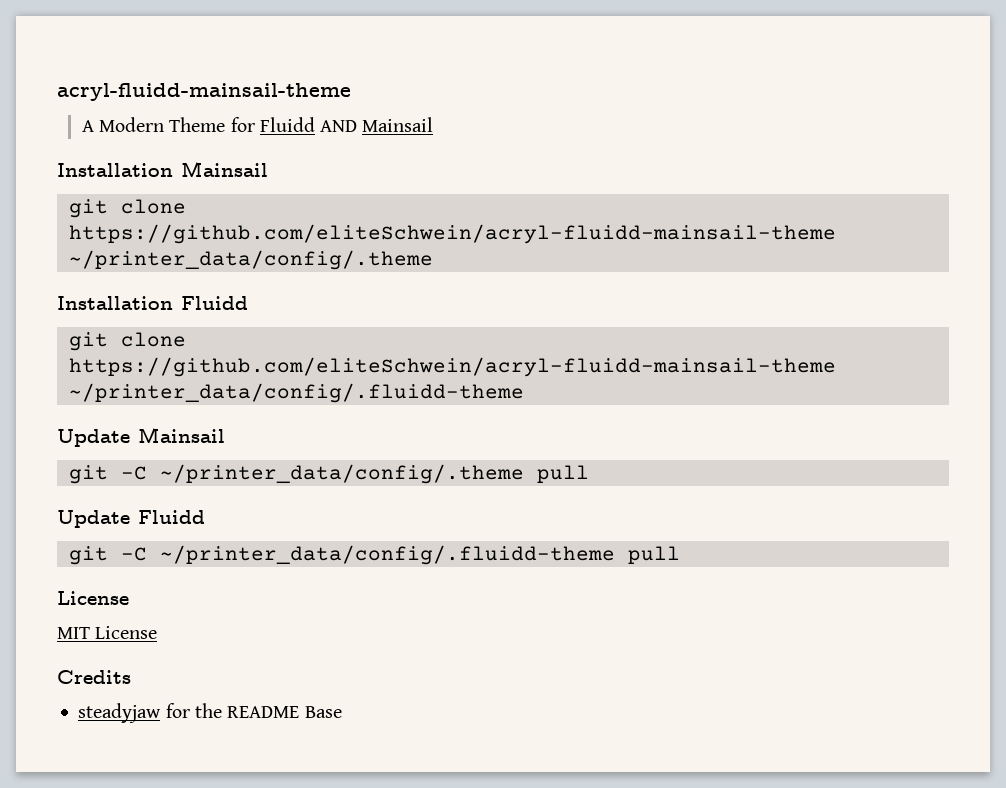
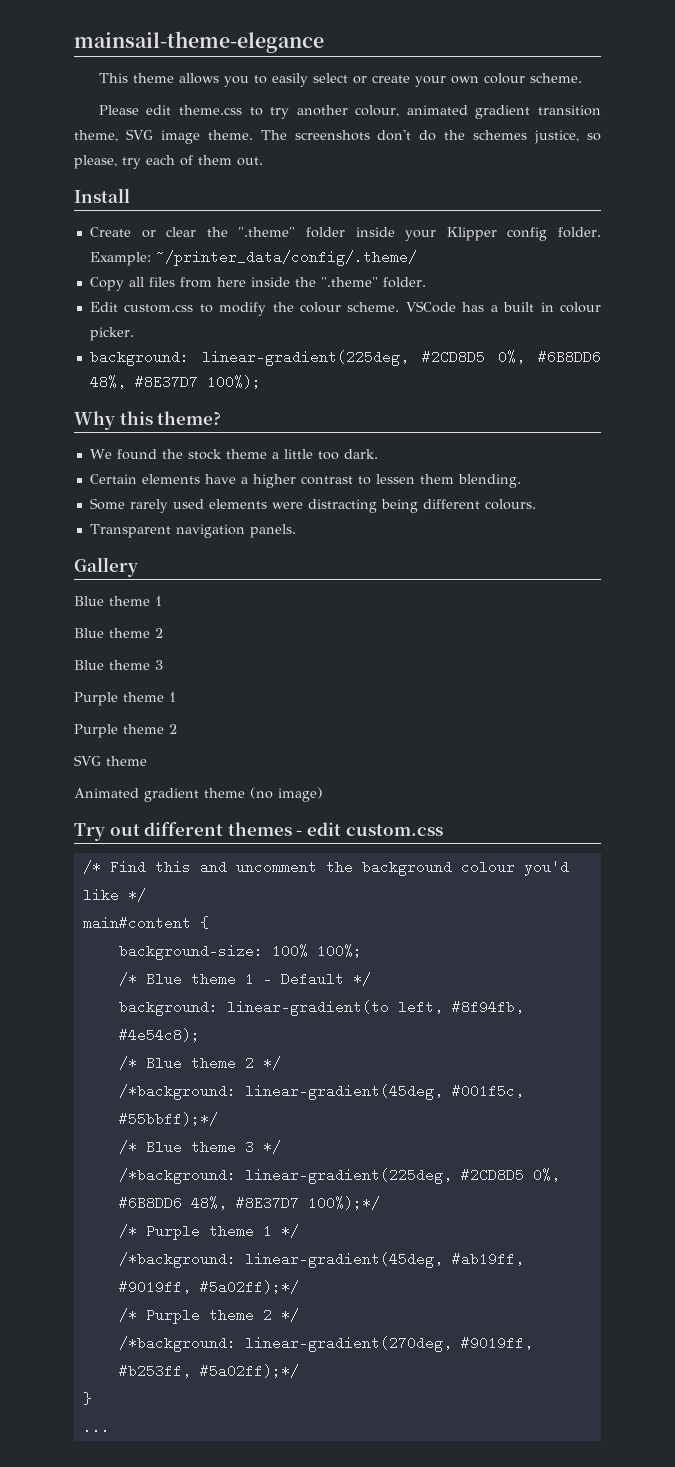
[57,83,351,101] [81,117,434,132] [57,161,268,177] [68,199,186,218] [68,224,836,244] [68,250,433,270] [57,296,248,310] [68,332,186,351] [68,357,836,377] [68,383,524,403] [57,427,225,447] [68,464,589,484] [57,510,205,528] [68,545,680,565] [57,591,129,605] [57,626,158,639] [57,670,131,684] [78,703,342,723] acryl-fluidd-mainsail-theme // A Modern Theme for Fluidd AND Mainsail // Installation Mainsail // git clone https://github.com/eliteSchwein/acryl-fluidd-mainsail-theme ~/printer_data/config/.theme // Installation Fluidd // git clone https://github.com/eliteSchwein/acryl-fluidd-mainsail-theme ~/printer_data/config/.fluidd-theme // Update Mainsail // git -C ~/printer_data/config/.theme pull // Update Fluidd // git -C ~/printer_data/config/.fluidd-theme pull // License // MIT License // Credits // steadyjaw for the README Base -> [74,31,324,53] [98,73,582,87] [98,105,601,119] [74,129,602,144] [74,155,263,169] [74,188,130,203] [89,227,602,241] [89,250,417,266] [89,277,426,291] [89,301,602,316] [89,327,134,341] [89,350,601,366] [89,375,261,389] [74,411,222,430] [89,449,378,460] [89,474,521,488] [89,498,536,513] [89,524,296,538] [74,557,138,577] [74,596,162,606] [74,628,163,638] [74,660,163,670] [74,692,176,706] [74,724,177,738] [74,755,147,766] [74,787,323,802] [74,822,443,841] [82,860,569,876] [82,888,146,902] [82,916,209,930] [118,944,362,960] [118,972,371,986] [118,1000,524,1016] [118,1028,200,1042] [118,1056,281,1070] [118,1084,524,1100] [118,1112,218,1126] [118,1140,281,1154] [118,1168,560,1184] [118,1196,380,1210] [118,1224,299,1240] [118,1252,524,1268] [118,1280,299,1294] [118,1308,299,1324] [118,1336,533,1352] [118,1364,299,1378] [82,1392,92,1405] [82,1420,110,1434] mainsail-theme-elegance // This theme allows you to easily select or create your own colour scheme. // Please edit theme.css to try another colour, animated gradient transition theme, SVG image theme. The screenshots don't do the schemes justice, so please, try each of them out. // Install // Create or clear the ".theme" folder inside your Klipper config folder. Example: ~/printer_data/config/.theme/ // Copy all files from here inside the ".theme" folder. // Edit custom.css to modify the colour scheme. VSCode has a built in colour picker. // background: linear-gradient(225deg, #2CD8D5 0%, #6B8DD6 48%, #8E37D7 100%); // Why this theme? // We found the stock theme a little too dark. // Certain elements have a higher contrast to lessen them blending. // Some rarely used elements were distracting being different colours. // Transparent navigation panels. // Gallery // Blue theme 1 // Blue theme 2 // Blue theme 3 // Purple theme 1 // Purple theme 2 // SVG theme // Animated gradient theme (no image) // Try out different themes - edit custom.css // /* Find this and uncomment the background colour you'd like */ // main#content { // background-size: 100% 100%; // /* Blue theme 1 - Default */ // background: linear-gradient(to left, #8f94fb, #4e54c8); // /* Blue theme 2 */ // /*background: linear-gradient(45deg, #001f5c, #55bbff);*/ // /* Blue theme 3 */ // /*background: linear-gradient(225deg, #2CD8D5 0%, #6B8DD6 48%, #8E37D7 100%);*/ // /* Purple theme 1 */ // /*background: linear-gradient(45deg, #ab19ff, #9019ff, #5a02ff);*/ // /* Purple theme 2 */ // /*background: linear-gradient(270deg, #9019ff, #b253ff, #5a02ff);*/ // } // ...

